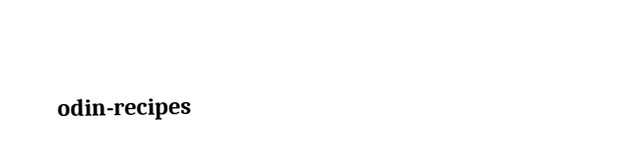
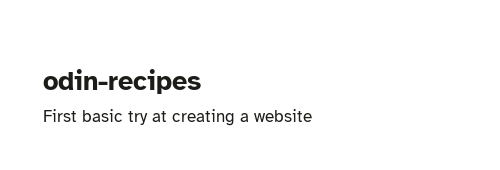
(192, 109) none -> [43,109,312,126] // First basic try at creating a website

